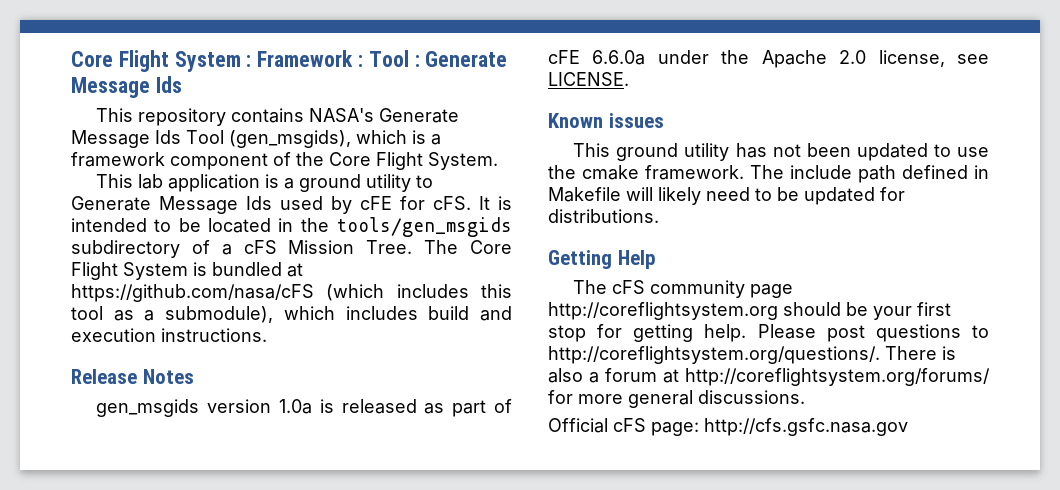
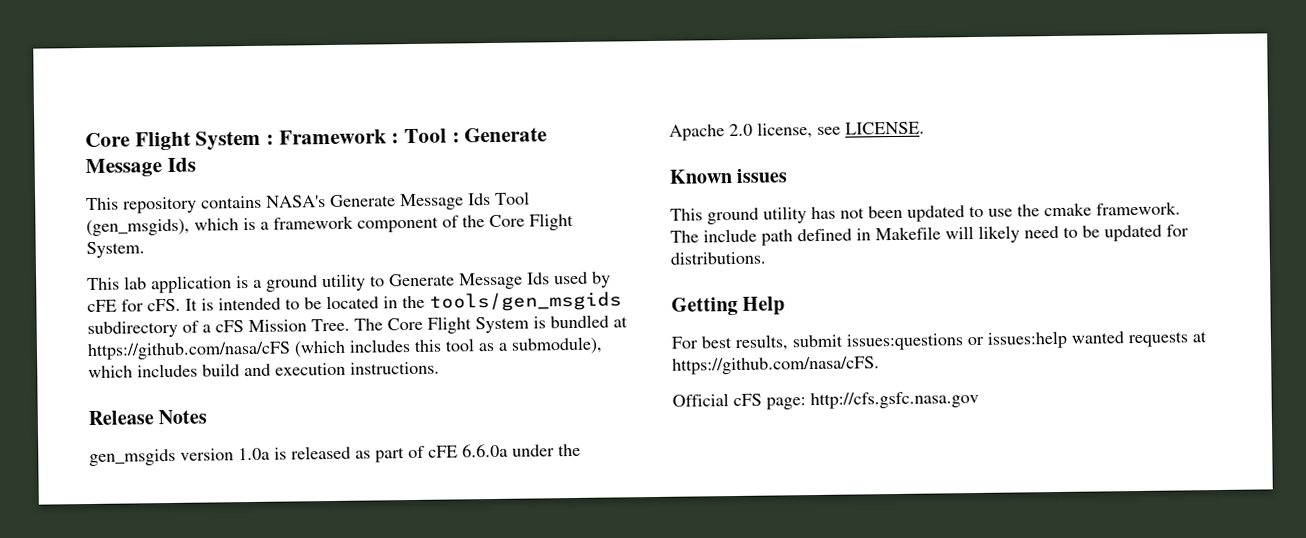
[573,280,794,298] [548,302,951,320] [548,324,989,342] [548,346,956,364] [548,368,990,386] [548,390,805,408] The cFS community page http://coreflightsystem.org should be your first stop for getting help. Please post questions to http://coreflightsystem.org/questions/. There is also a forum at http://coreflightsystem.org/forums/ for more general discussions. -> [671,330,1207,351] [672,356,880,375] For best results, submit issues:questions or issues:help wanted requests at https://github.com/nasa/cFS.

